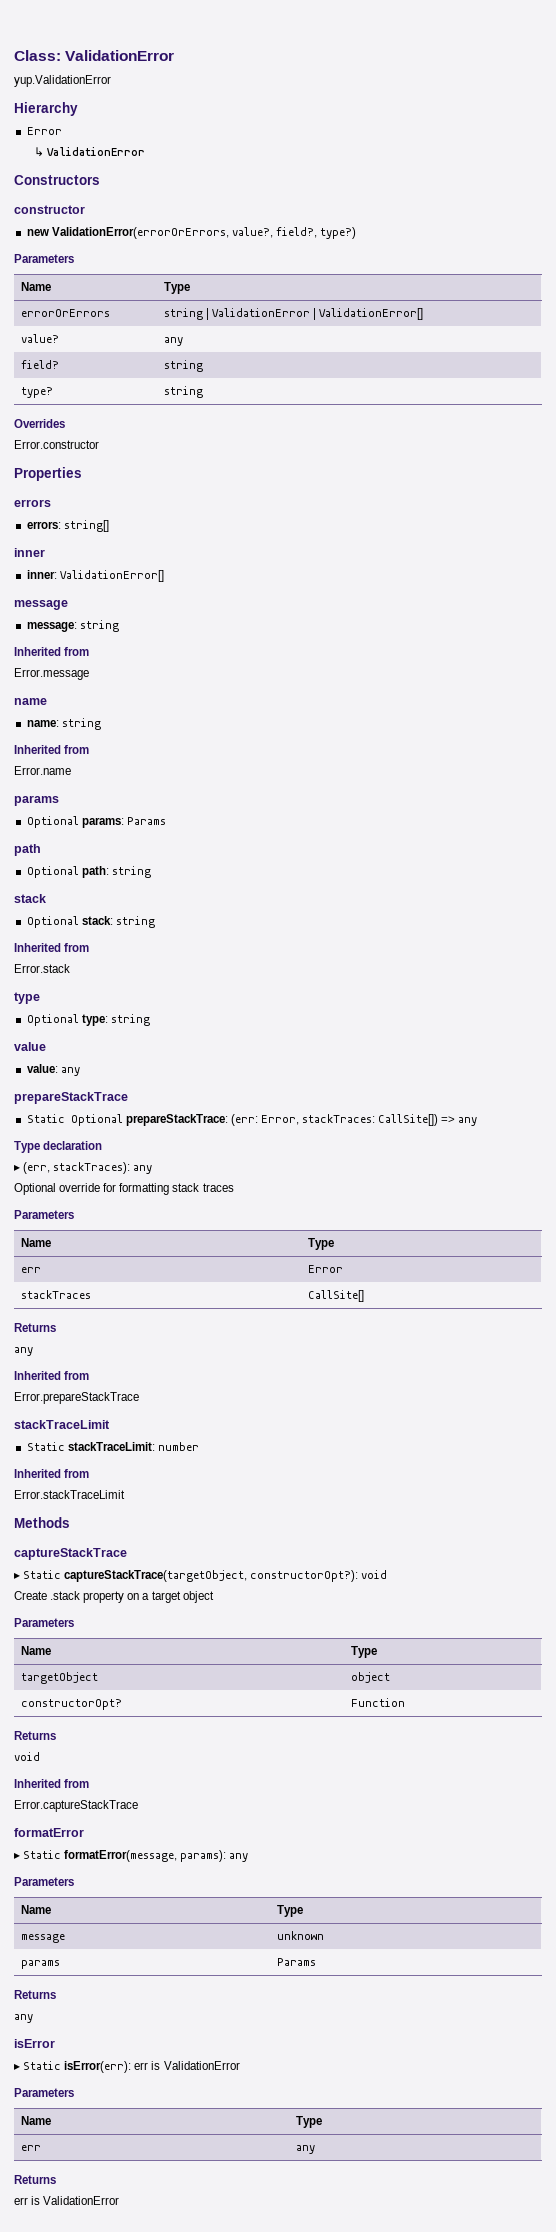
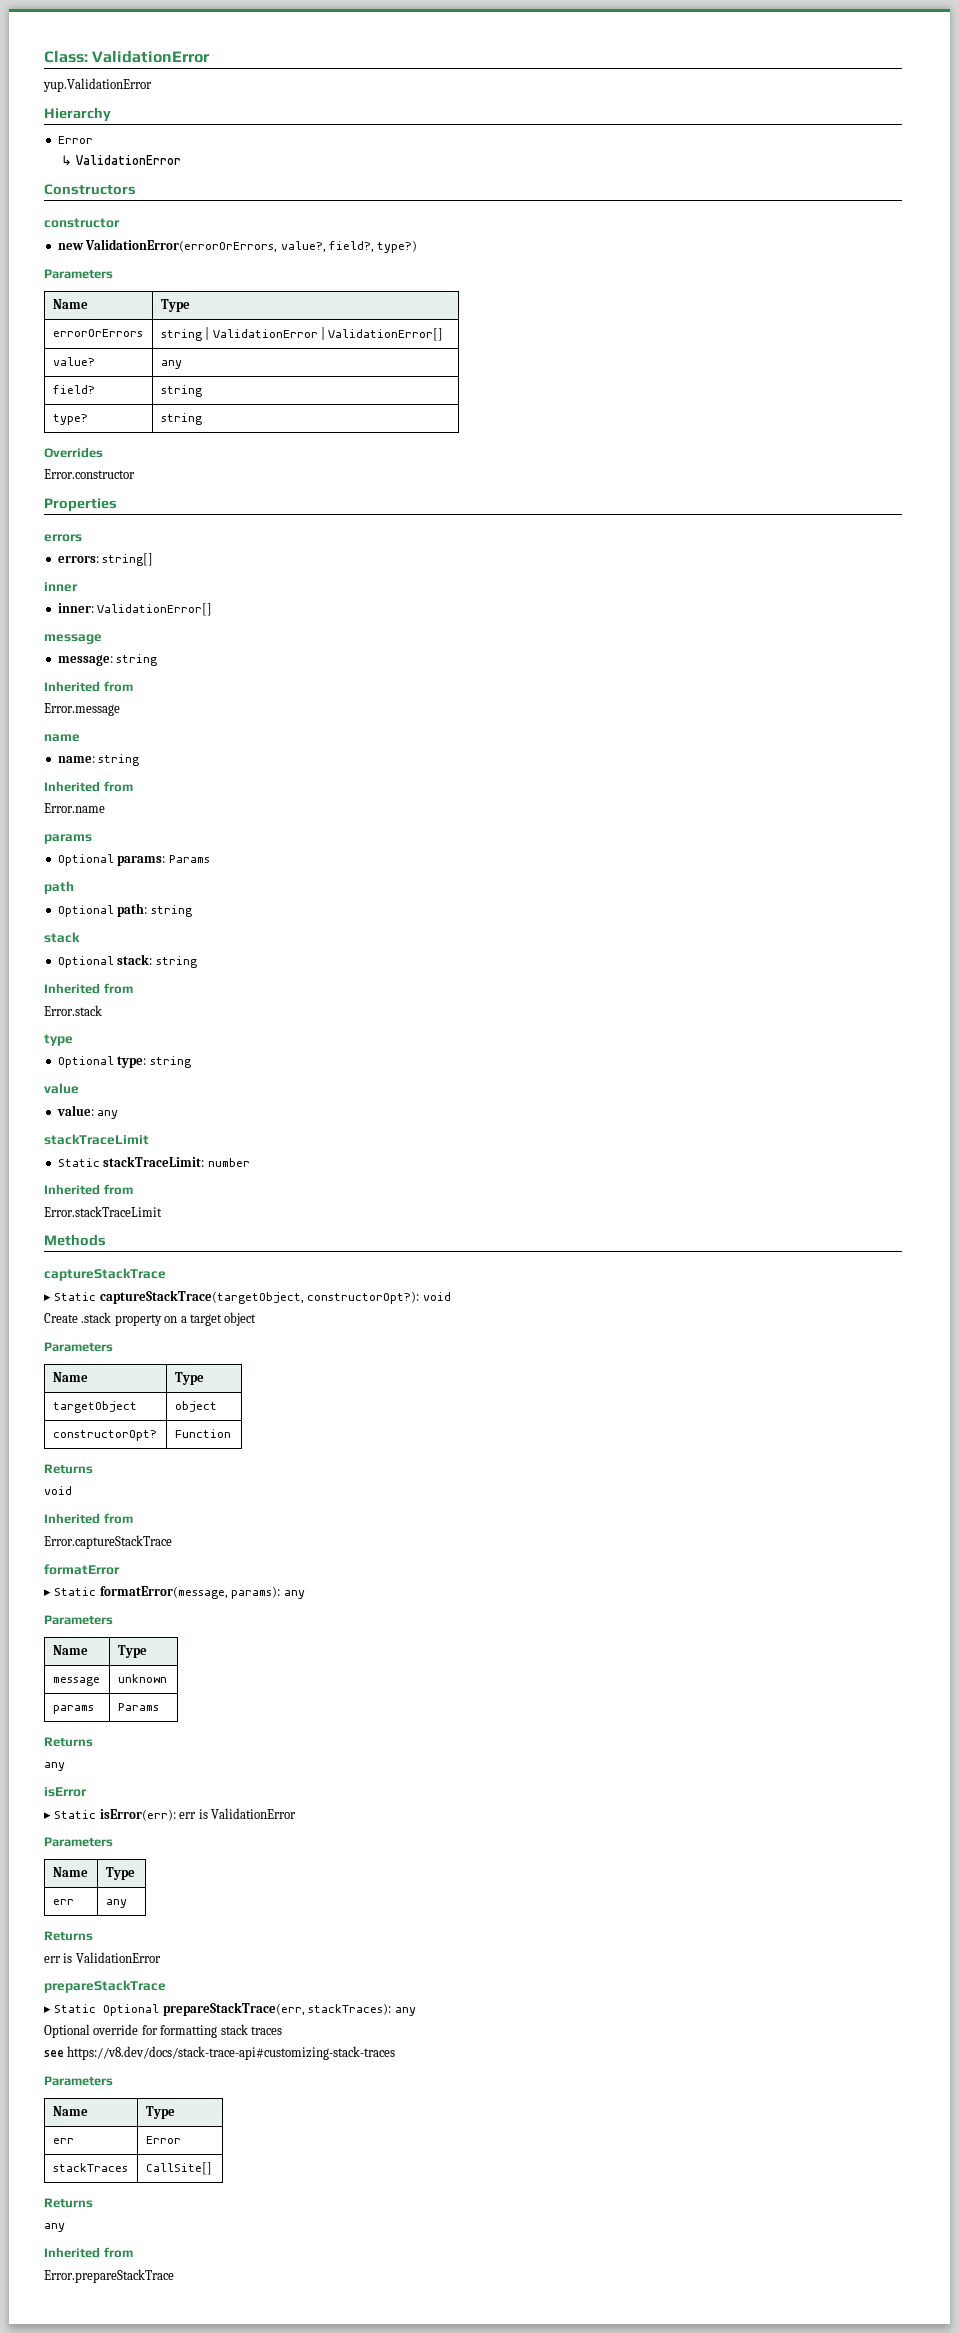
[14,1092,128,1104] [26,1114,478,1126] [14,1141,103,1153] [14,1162,153,1174] [14,1183,234,1195] [14,1210,74,1219] [20,1238,51,1247] [307,1238,334,1250] [20,1267,41,1273] [307,1265,343,1273] [20,1290,91,1299] [307,1290,364,1302] [14,1323,56,1332] [14,1347,33,1356] [14,1371,90,1380] [14,1392,139,1404] // prepareStackTrace // Static Optional prepareStackTrace: (err: Error, stackTraces: CallSite[]) => any // Type declaration // ▸ (err, stackTraces): any // Optional override for formatting stack traces // Parameters // Name | Type // err | Error // stackTraces | CallSite[] // Returns // any // Inherited from // Error.prepareStackTrace -> (119, 1114) none
(120, 2200) none -> [44,1980,166,1993] [44,2002,416,2016] [44,2024,282,2038] [44,2046,396,2060] [44,2076,113,2086] [52,2106,88,2116] [145,2106,175,2119] [52,2138,74,2144] [145,2136,181,2144] [52,2163,128,2172] [145,2162,212,2175] [44,2198,93,2208] [44,2223,65,2232] [44,2247,133,2258] [44,2269,174,2283] // prepareStackTrace // ▸ Static Optional prepareStackTrace(err, stackTraces): any // Optional override for formatting stack traces // see https://v8.dev/docs/stack-trace-api#customizing-stack-traces // Parameters // Name | Type // err | Error // stackTraces | CallSite[] // Returns // any // Inherited from // Error.prepareStackTrace

